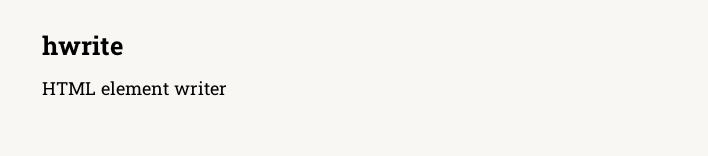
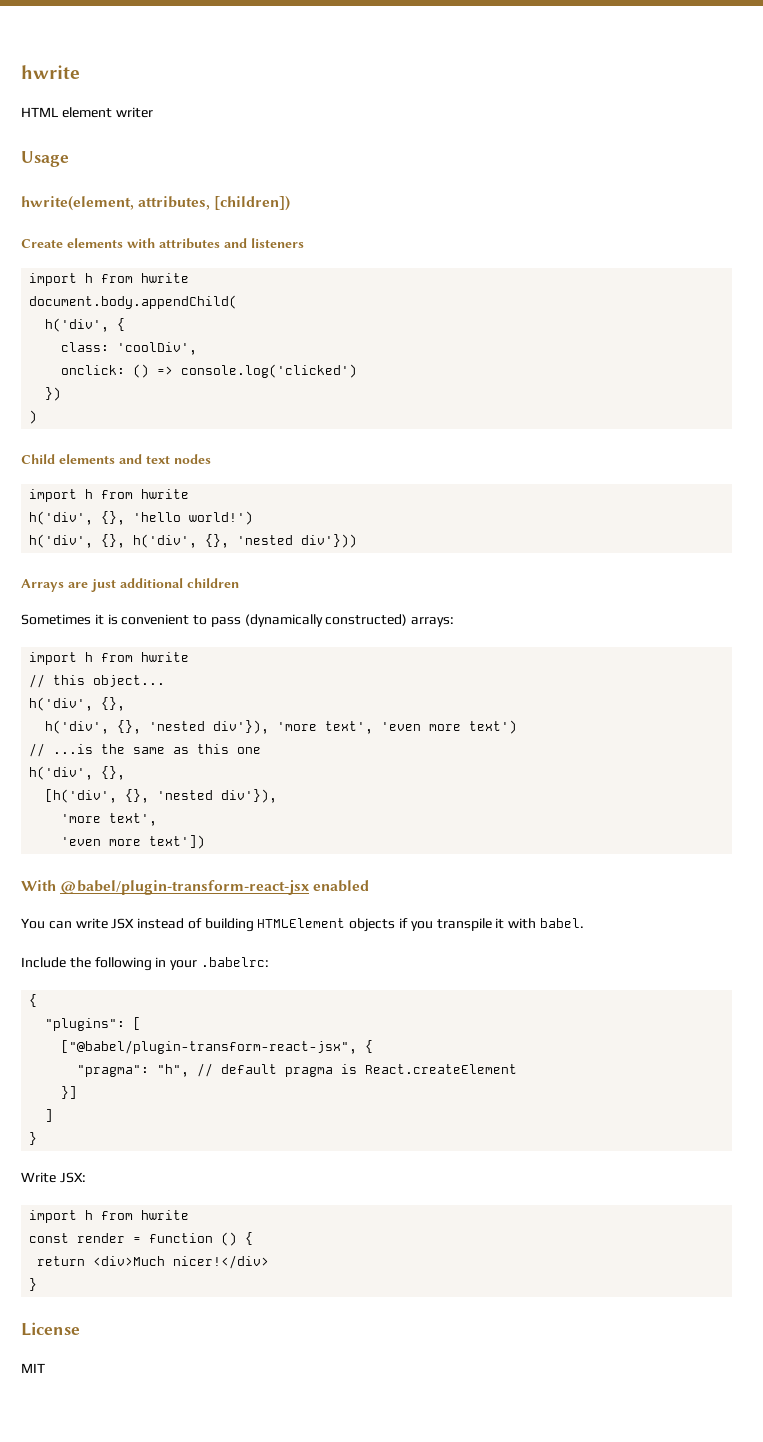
(227, 88) none -> [21,151,69,167] [21,196,291,211] [21,238,304,249] [29,273,190,286] [29,295,238,309] [45,318,126,332] [61,342,198,355] [61,364,358,378] [45,387,62,401] [29,410,38,424] [21,454,211,464] [29,489,190,502] [29,511,254,525] [29,534,358,548] [21,578,239,592] [21,614,455,627] [29,652,190,665] [29,674,166,688] [29,697,126,711] [45,720,518,734] [29,743,262,757] [29,766,126,780] [45,789,278,803] [61,813,158,826] [61,835,206,849] [21,880,370,895] [21,918,584,932] [21,957,269,971] [29,994,38,1007] [45,1017,142,1031] [61,1040,374,1054] [77,1063,518,1077] [61,1086,78,1099] [45,1109,54,1122] [29,1132,38,1145] [21,1172,86,1183] [29,1210,190,1223] [29,1232,254,1246] [37,1255,270,1269] [29,1278,38,1291] [21,1322,80,1336] [21,1363,45,1373] // Usage // hwrite(element, attributes, [children]) // Create elements with attributes and listeners // import h from hwrite // document.body.appendChild( // h('div', { // class: 'coolDiv', // onclick: () => console.log('clicked') // }) // ) // Child elements and text nodes // import h from hwrite // h('div', {}, 'hello world!') // h('div', {}, h('div', {}, 'nested div'})) // Arrays are just additional children // Sometimes it is convenient to pass (dynamically constructed) arrays: // import h from hwrite // // this object... // h('div', {}, // h('div', {}, 'nested div'}), 'more text', 'even more text') // // ...is the same as this one // h('div', {}, // [h('div', {}, 'nested div'}), // 'more text', // 'even more text']) // With @babel/plugin-transform-react-jsx enabled // You can write JSX instead of building HTMLElement objects if you transpile it with babel. // Include the following in your .babelrc: // { // "plugins": [ // ["@babel/plugin-transform-react-jsx", { // "pragma": "h", // default pragma is React.createElement // }] // ] // } // Write JSX: // import h from hwrite // const render = function () { // return <div>Much nicer!</div> // } // License // MIT

